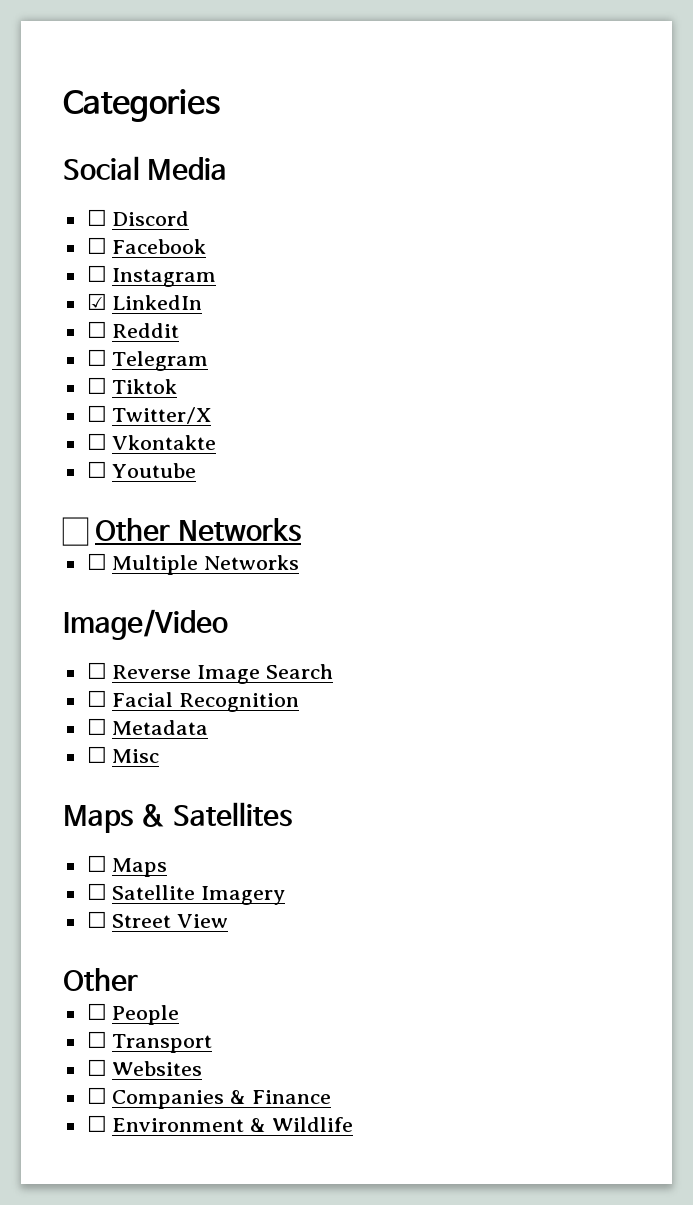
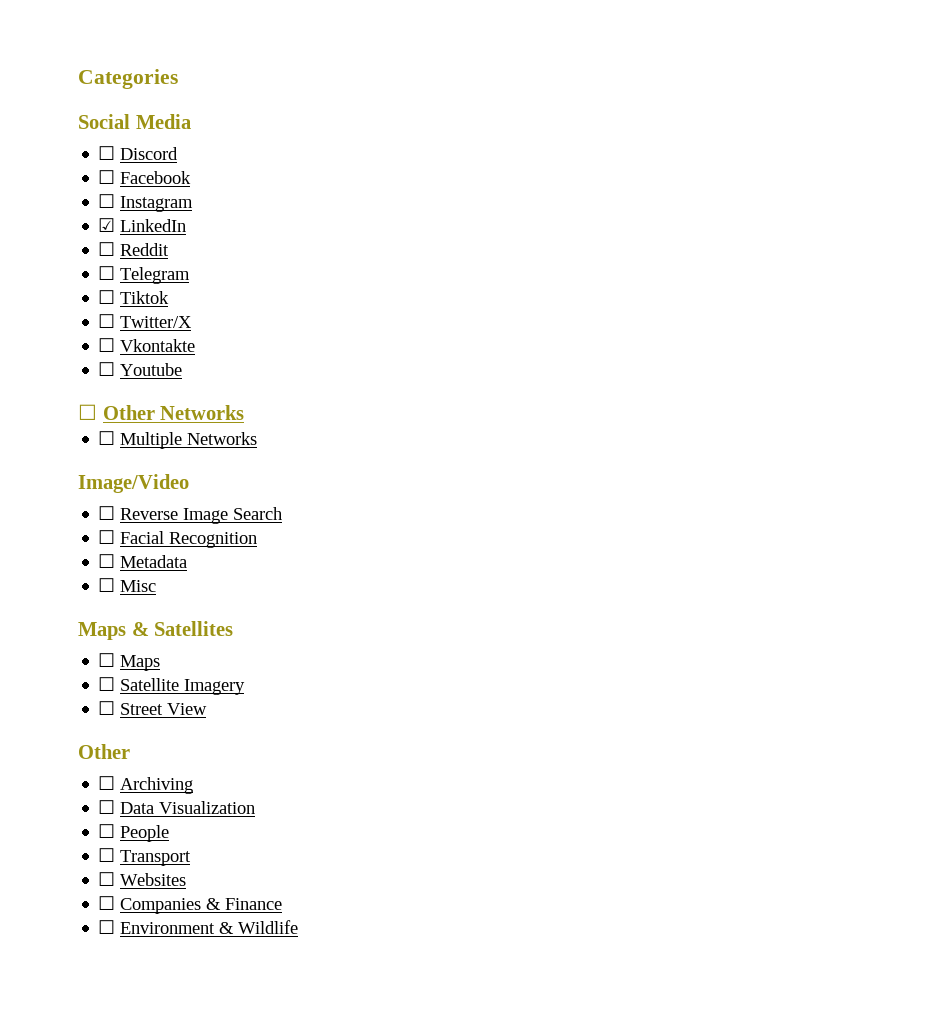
(138, 979) none -> [98,776,194,794] [98,800,256,814] // ☐ Archiving // ☐ Data Visualization

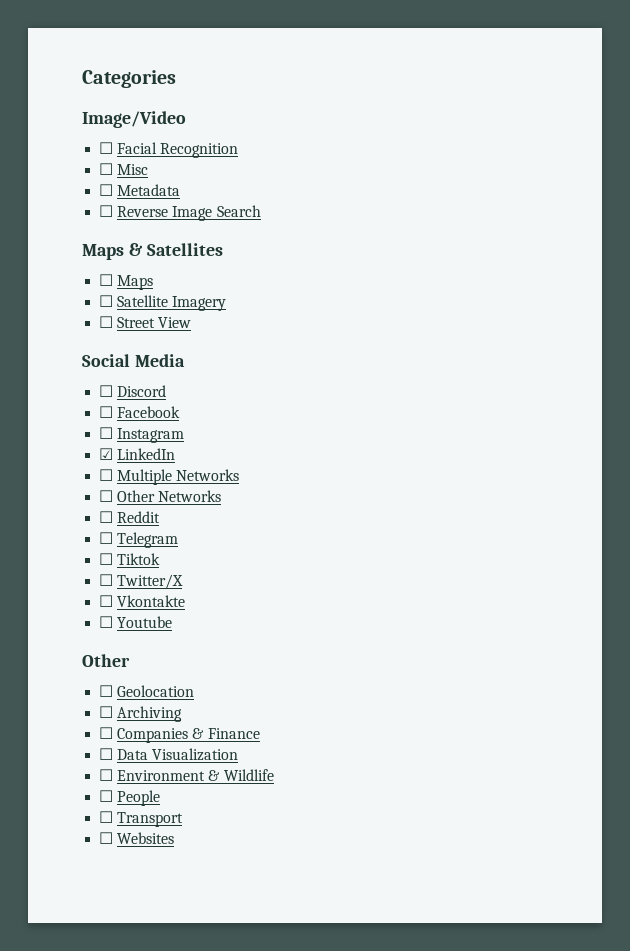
(178, 79) none -> [82,111,186,128] [99,142,239,158] [99,163,149,175] [99,184,181,196] [99,205,261,221] [82,243,223,260] [99,274,154,290] [99,295,227,311] [99,316,192,328] // Image/Video // ☐ Facial Recognition // ☐ Misc // ☐ Metadata // ☐ Reverse Image Search // Maps & Satellites // ☐ Maps // ☐ Satellite Imagery // ☐ Street View
(187, 225) none -> [99,469,240,485] [99,490,222,502] // ☐ Multiple Networks // ☐ Other Networks
[78,404,245,420] [98,431,258,449] [78,474,189,493] [98,506,283,524] [98,530,258,548] [98,554,188,568] [98,578,157,592] [78,621,234,640] [98,653,161,671] [98,677,246,695] [98,701,208,715] [78,744,130,759] [98,776,194,794] ☐ Other Networks // ☐ Multiple Networks // Image/Video // ☐ Reverse Image Search // ☐ Facial Recognition // ☐ Metadata // ☐ Misc // Maps & Satellites // ☐ Maps // ☐ Satellite Imagery // ☐ Street View // Other // ☐ Archiving -> [82,654,130,667] [99,685,195,697] [99,706,183,722] [99,727,260,743] Other // ☐ Geolocation // ☐ Archiving // ☐ Companies & Finance
(256, 807) none -> [99,769,274,781] // ☐ Environment & Wildlife
[98,896,283,914] [98,920,299,934] // ☐ Companies & Finance // ☐ Environment & Wildlife -> (175, 838) none

